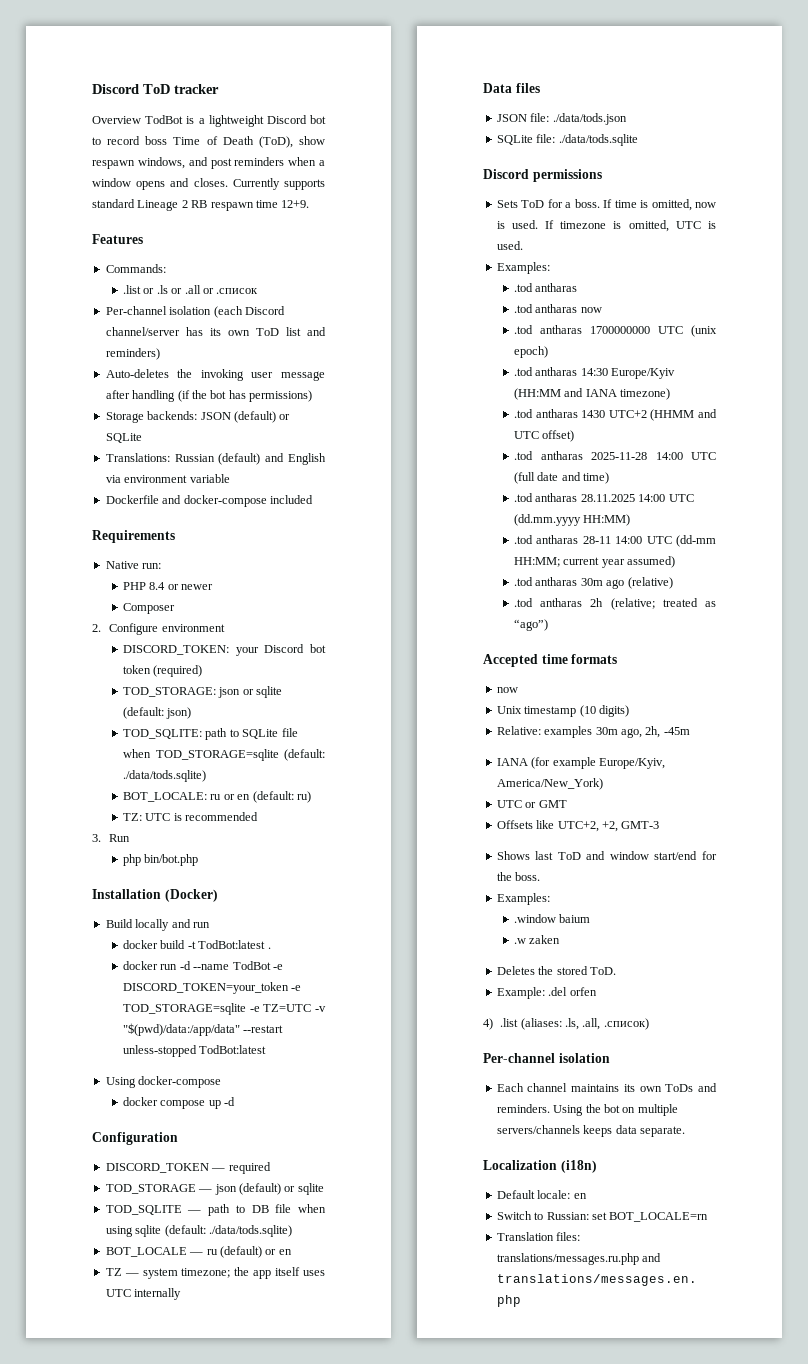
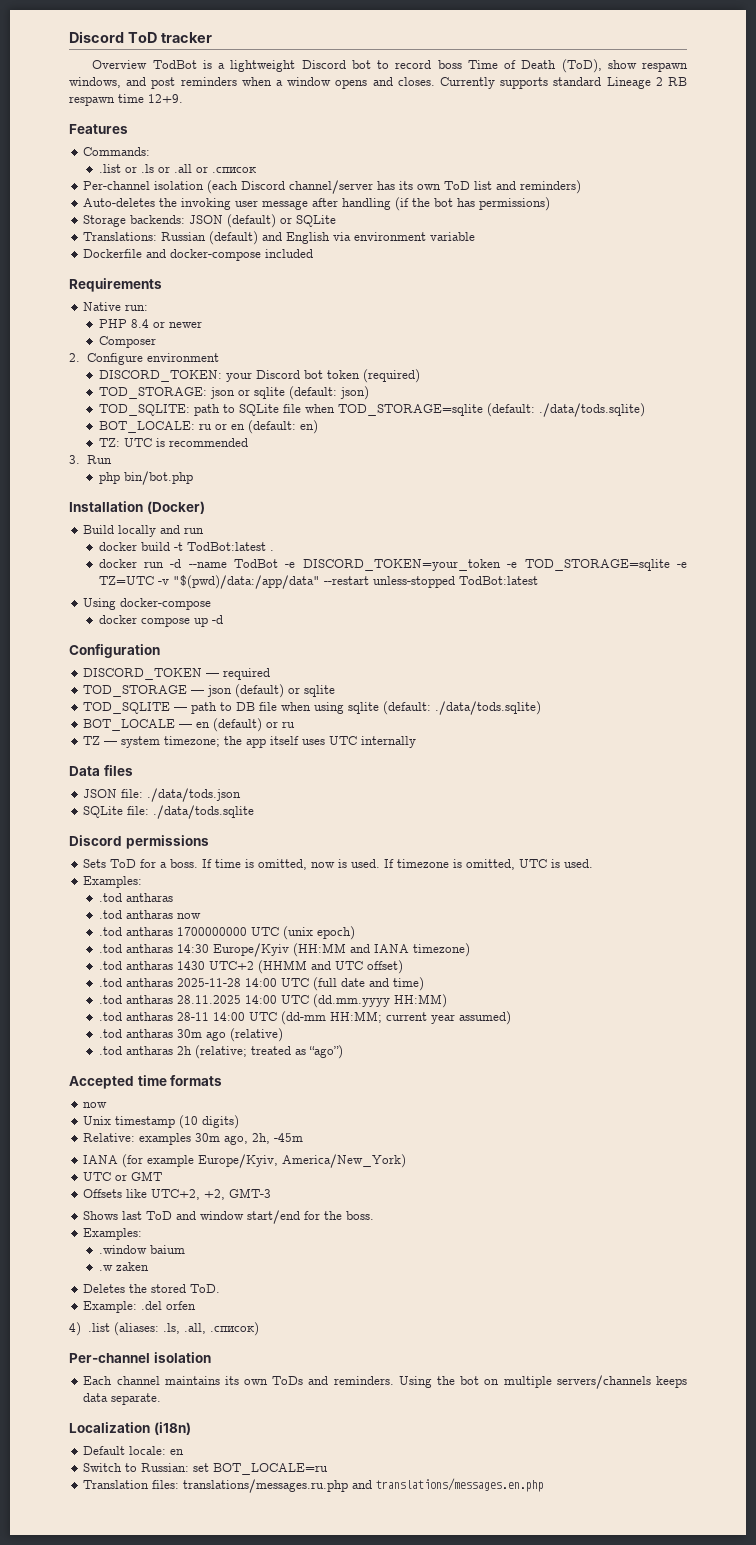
[296,791,311,803] ru) -> [299,420,318,434] en)
[206,1246,292,1258] ru (default) or en -> [196,718,296,732] en (default) or ru
[609,1212,709,1222] BOT_LOCALE=rn -> [213,1463,329,1475] BOT_LOCALE=ru

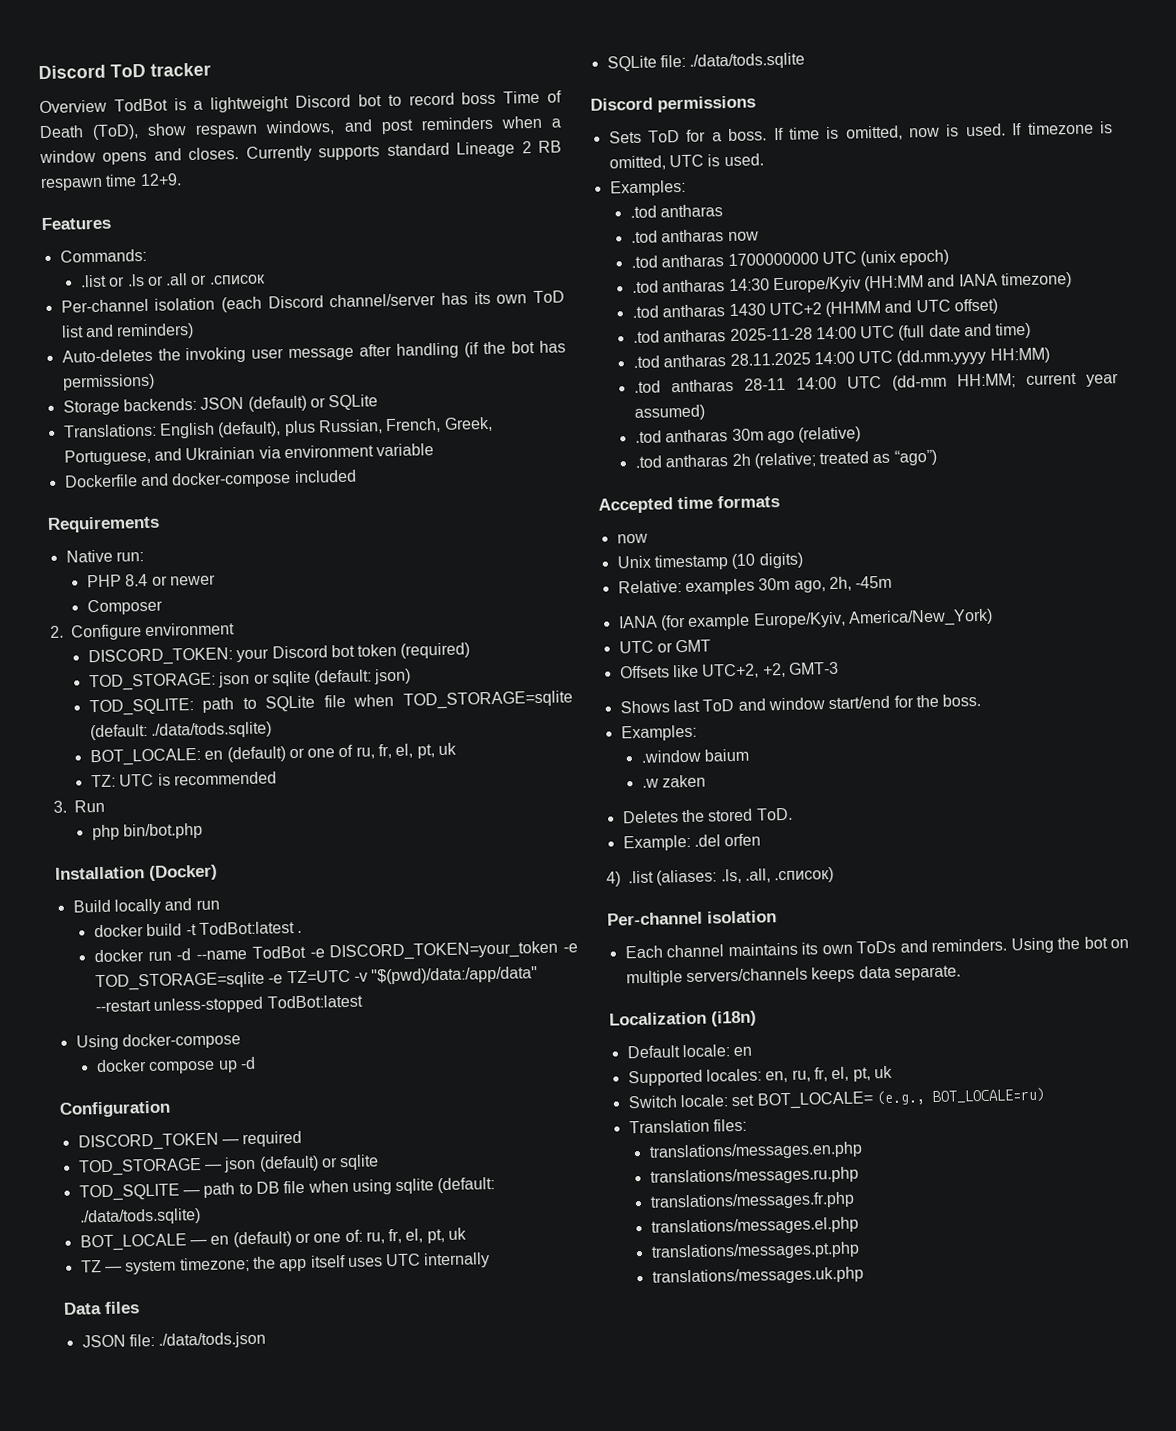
[161,231,331,245] Russian (default) and English -> [158,416,493,439] [63,446,256,466] English (default), plus Russian, French, Greek, Portuguese, and Ukrainian
[198,420,318,434] ru or en (default: en) -> [204,742,458,763] en (default) or one of ru, fr, el, pt, uk
[282,721,296,728] ru -> [313,1227,468,1244] one of: ru, fr, el, pt, uk
[83,1463,329,1475] Switch to Russian: set BOT_LOCALE=ru -> [627,1065,893,1087] [627,1087,1045,1110] Supported locales: en, ru, fr, el, pt, uk // Switch locale: set BOT_LOCALE= (e.g., BOT_LOCALE=ru)
(180, 1484) none -> [648,1141,863,1161] // translations/messages.en.php //
[352,1478,545,1492] and translations/messages.en.php -> [649,1191,855,1211] [650,1216,859,1236] [650,1241,860,1261] [651,1266,864,1286] // translations/messages.fr.php // translations/messages.el.php // translations/messages.pt.php // translations/messages.uk.php

